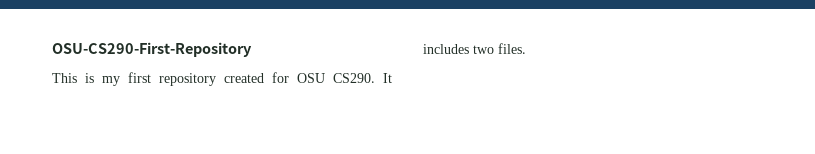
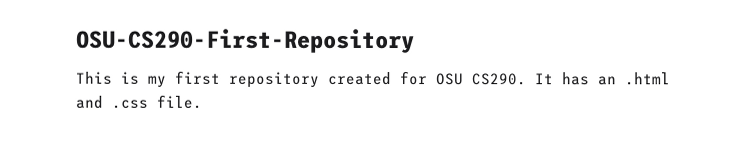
[423,43,526,54] includes two files. -> [561,72,671,86] [75,94,202,109] has an .html and .css file.

